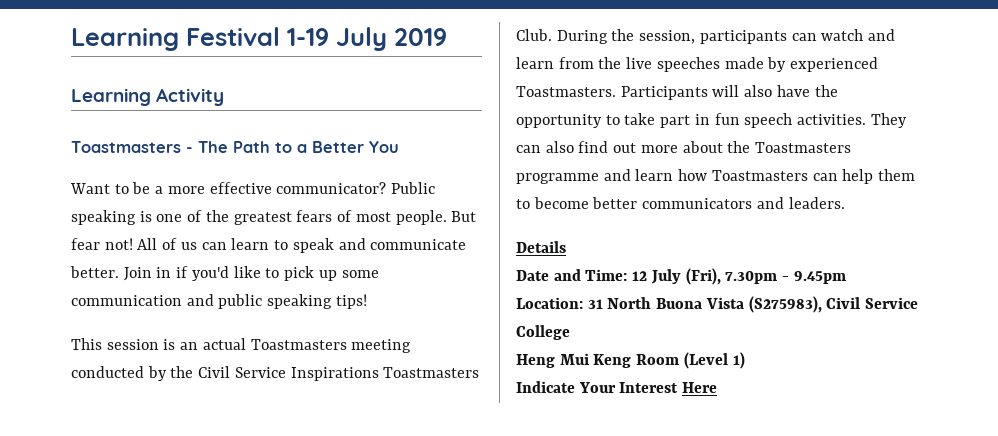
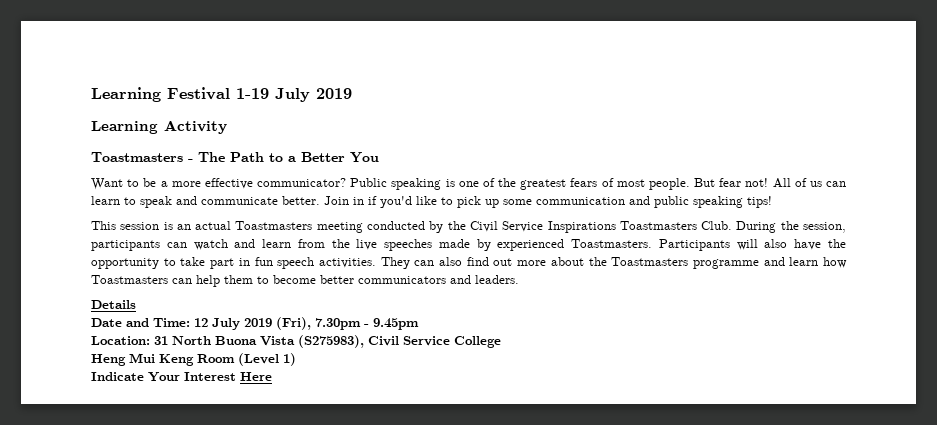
(681, 276) none -> [244,318,272,327] 2019

